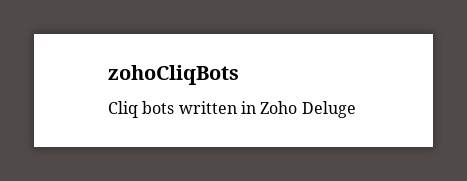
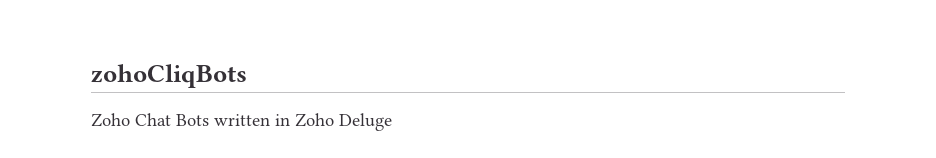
[108,101,175,118] Cliq bots -> [91,113,209,127] Zoho Chat Bots

